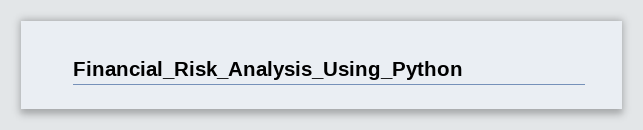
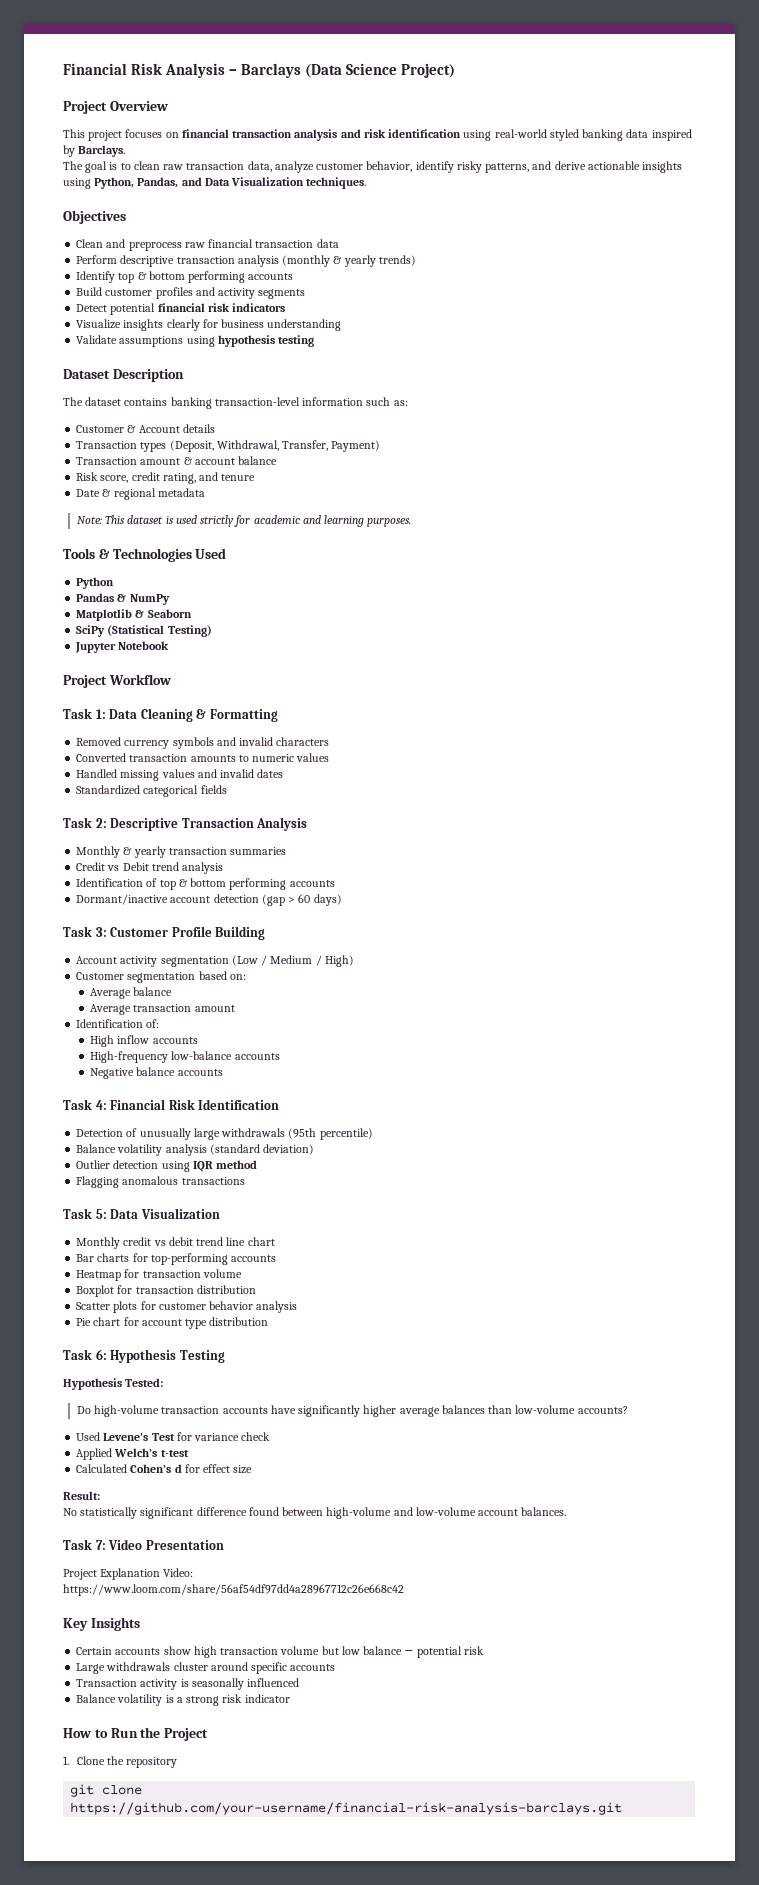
[73,61,463,80] Financial_Risk_Analysis_Using_Python -> [63,63,456,78] [63,101,168,114] [63,129,692,141] [63,145,126,157] [63,161,683,173] [63,177,367,189] [63,210,126,224] [76,239,339,251] [76,255,416,267] [76,271,294,283] [76,287,306,299] [76,303,286,315] [76,319,342,331] [76,335,315,347] [63,369,184,382] [63,397,408,409] [76,424,215,433] [76,440,381,452] [76,456,278,465] [76,472,256,484] [76,488,205,500] [76,515,412,527] [63,548,227,562] [76,577,115,589] [76,593,170,605] [76,609,192,621] [76,625,212,637] [75,641,170,653] [63,674,171,688] [63,708,278,722] [76,737,330,749] [76,753,330,762] [76,769,284,781] [76,785,227,797] [63,817,308,831] [76,846,287,858] [76,862,224,874] [76,878,335,890] [76,894,342,906] [63,926,266,940] [76,955,354,967] [76,971,246,983] [90,987,173,999] [90,1004,235,1015] [76,1019,160,1028] [90,1035,198,1047] [90,1051,280,1063] [90,1067,223,1079] [63,1099,280,1110] [76,1128,373,1140] [76,1144,315,1156] [76,1160,258,1172] [76,1176,245,1188] [63,1208,220,1219] [76,1237,275,1249] [76,1253,277,1265] [76,1269,242,1281] [76,1285,256,1297] [76,1301,298,1313] [76,1317,269,1329] [63,1349,225,1363] [63,1378,164,1390] [76,1405,628,1417] [76,1432,271,1441] [76,1448,189,1460] [76,1464,253,1474] [63,1491,100,1500] [63,1507,567,1519] [63,1539,224,1550] [63,1568,194,1580] [63,1584,404,1596] [63,1617,140,1631] [76,1646,484,1658] [76,1662,336,1674] [76,1678,300,1690] [76,1694,290,1706] [63,1727,209,1741] [63,1756,178,1768] [70,1784,143,1797] [70,1802,623,1815] Financial Risk Analysis – Barclays (Data Science Project) // Project Overview // This project focuses on financial transaction analysis and risk identification using real-world styled banking data inspired by Barclays. // The goal is to clean raw transaction data, analyze customer behavior, identify risky patterns, and derive actionable insights using Python, Pandas, and Data Visualization techniques. // Objectives // Clean and preprocess raw financial transaction data // Perform descriptive transaction analysis (monthly & yearly trends) // Identify top & bottom performing accounts // Build customer profiles and activity segments // Detect potential financial risk indicators // Visualize insights clearly for business understanding // Validate assumptions using hypothesis testing // Dataset Description // The dataset contains banking transaction-level information such as: // Customer & Account details // Transaction types (Deposit, Withdrawal, Transfer, Payment) // Transaction amount & account balance // Risk score, credit rating, and tenure // Date & regional metadata // Note: This dataset is used strictly for academic and learning purposes. // Tools & Technologies Used // Python // Pandas & NumPy // Matplotlib & Seaborn // SciPy (Statistical Testing) // Jupyter Notebook // Project Workflow // Task 1: Data Cleaning & Formatting // Removed currency symbols and invalid characters // Converted transaction amounts to numeric values // Handled missing values and invalid dates // Standardized categorical fields // Task 2: Descriptive Transaction Analysis // Monthly & yearly transaction summaries // Credit vs Debit trend analysis // Identification of top & bottom performing accounts // Dormant/inactive account detection (gap > 60 days) // Task 3: Customer Profile Building // Account activity segmentation (Low / Medium / High) // Customer segmentation based on: // Average balance // Average transaction amount // Identification of: // High inflow accounts // High-frequency low-balance accounts // Negative balance accounts // Task 4: Financial Risk Identification // Detection of unusually large withdrawals (95th percentile) // Balance volatility analysis (standard deviation) // Outlier detection using IQR method // Flagging anomalous transactions // Task 5: Data Visualization // Monthly credit vs debit trend line chart // Bar charts for top-performing accounts // Heatmap for transaction volume // Boxplot for transaction distribution // Scatter plots for customer behavior analysis // Pie chart for account type distribution // Task 6: Hypothesis Testing // Hypothesis Tested: // Do high-volume transaction accounts have significantly higher average balances than low-volume accounts? // Used Levene’s Test for variance check // Applied Welch’s t-test // Calculated Cohen’s d for effect size // Result: // No statistically significant difference found between high-volume and low-volume account balances. // Task 7: Video Presentation // Project Explanation Video: // https://www.loom.com/share/56af54df97dd4a28967712c26e668c42 // Key Insights // Certain accounts show high transaction volume but low balance → potential risk // Large withdrawals cluster around specific accounts // Transaction activity is seasonally influenced // Balance volatility is a strong risk indicator // How to Run the Project // 1. Clone the repository // git clone https://github.com/your-username/financial-risk-analysis-barclays.git

